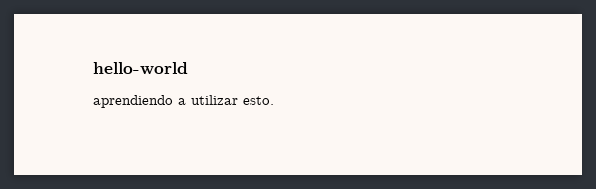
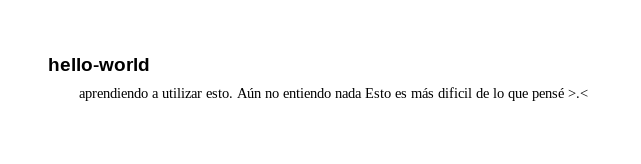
(274, 100) none -> [236,87,588,101] Aún no entiendo nada Esto es más dificil de lo que pensé >.<

